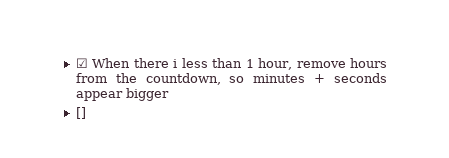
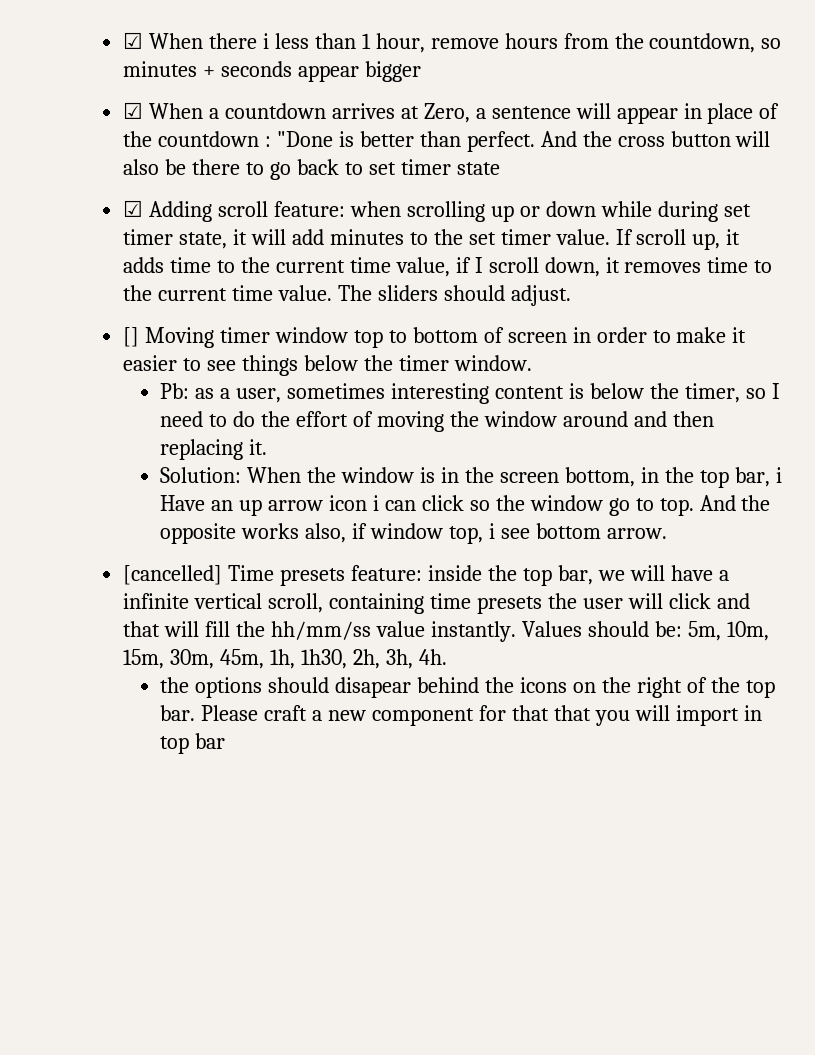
[75,107,86,119] [] -> [123,102,780,124] [123,131,771,152] [123,159,500,180] [123,200,751,222] [123,229,741,250] [123,257,773,277] [123,285,571,306] [123,327,747,348] [123,355,532,376] [160,383,780,404] [160,411,714,432] [160,439,268,460] [160,467,782,488] [160,495,771,516] [160,523,667,544] [123,565,729,586] [123,593,750,614] [123,621,769,642] [123,649,447,669] [160,677,775,698] [160,705,762,726] [160,733,226,754] ☑ When a countdown arrives at Zero, a sentence will appear in place of the countdown : "Done is better than perfect. And the cross button will also be there to go back to set timer state // ☑ Adding scroll feature: when scrolling up or down while during set timer state, it will add minutes to the set timer value. If scroll up, it adds time to the current time value, if I scroll down, it removes time to the current time value. The sliders should adjust. // [] Moving timer window top to bottom of screen in order to make it easier to see things below the timer window. // Pb: as a user, sometimes interesting content is below the timer, so I need to do the effort of moving the window around and then replacing it. // Solution: When the window is in the screen bottom, in the top bar, i Have an up arrow icon i can click so the window go to top. And the opposite works also, if window top, i see bottom arrow. // [cancelled] Time presets feature: inside the top bar, we will have a infinite vertical scroll, containing time presets the user will click and that will fill the hh/mm/ss value instantly. Values should be: 5m, 10m, 15m, 30m, 45m, 1h, 1h30, 2h, 3h, 4h. // the options should disapear behind the icons on the right of the top bar. Please craft a new component for that that you will import in top bar

